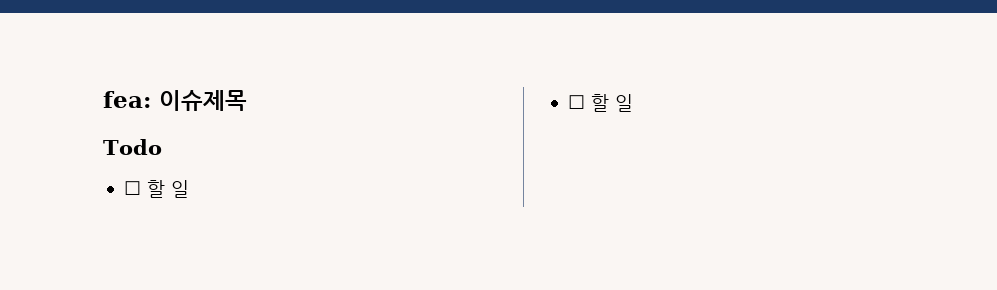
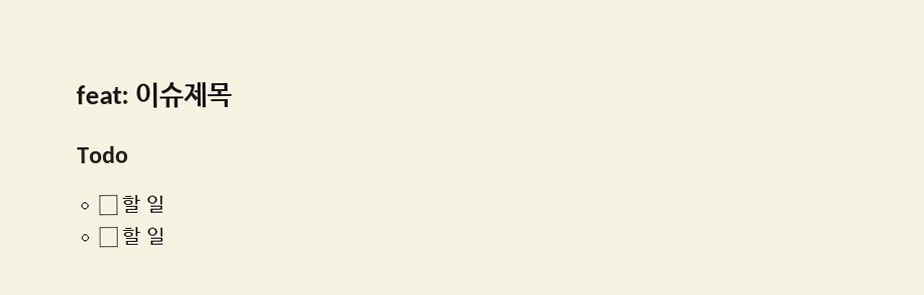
[103,91,151,108] fea: -> [76,84,129,105] feat:

